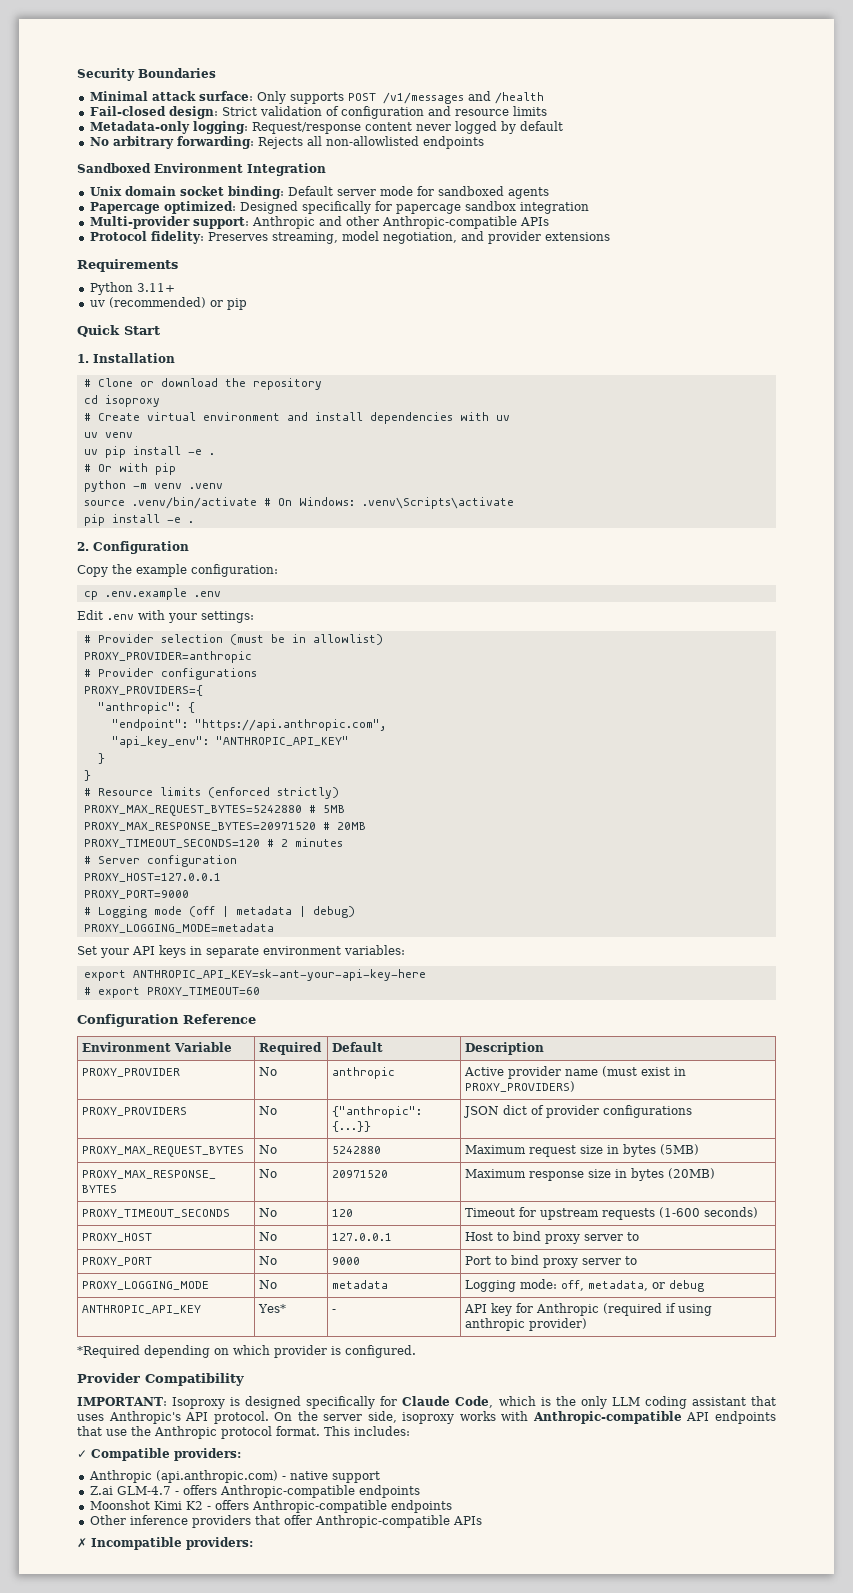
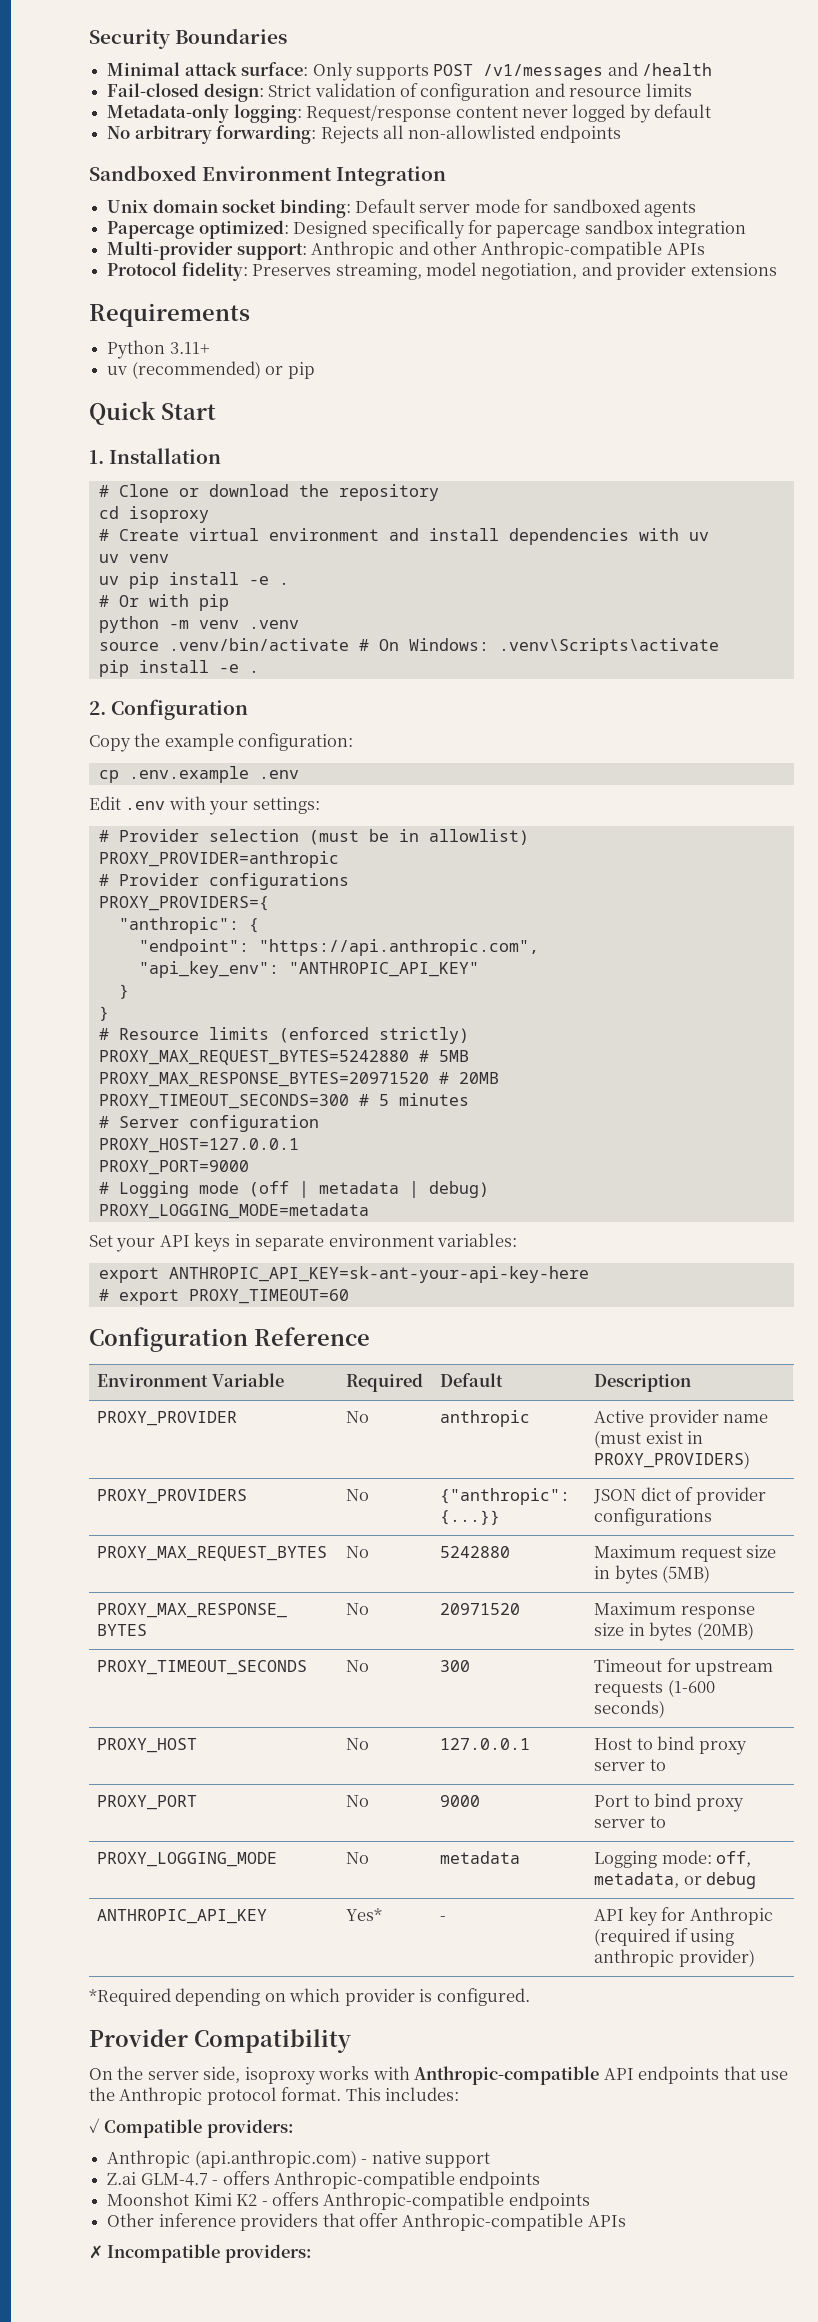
[83,839,288,848] PROXY_TIMEOUT_SECONDS=120 # 2 -> [98,1094,389,1109] PROXY_TIMEOUT_SECONDS=300 # 5
[331,1209,353,1217] 120 -> [440,1660,471,1672] 300
[77,1396,777,1409] [77,1411,269,1424] IMPORTANT: Isoproxy is designed specifically for Claude Code, which is the only LLM coding assistant that uses Anthropic's API protocol. -> (351, 2041) none

